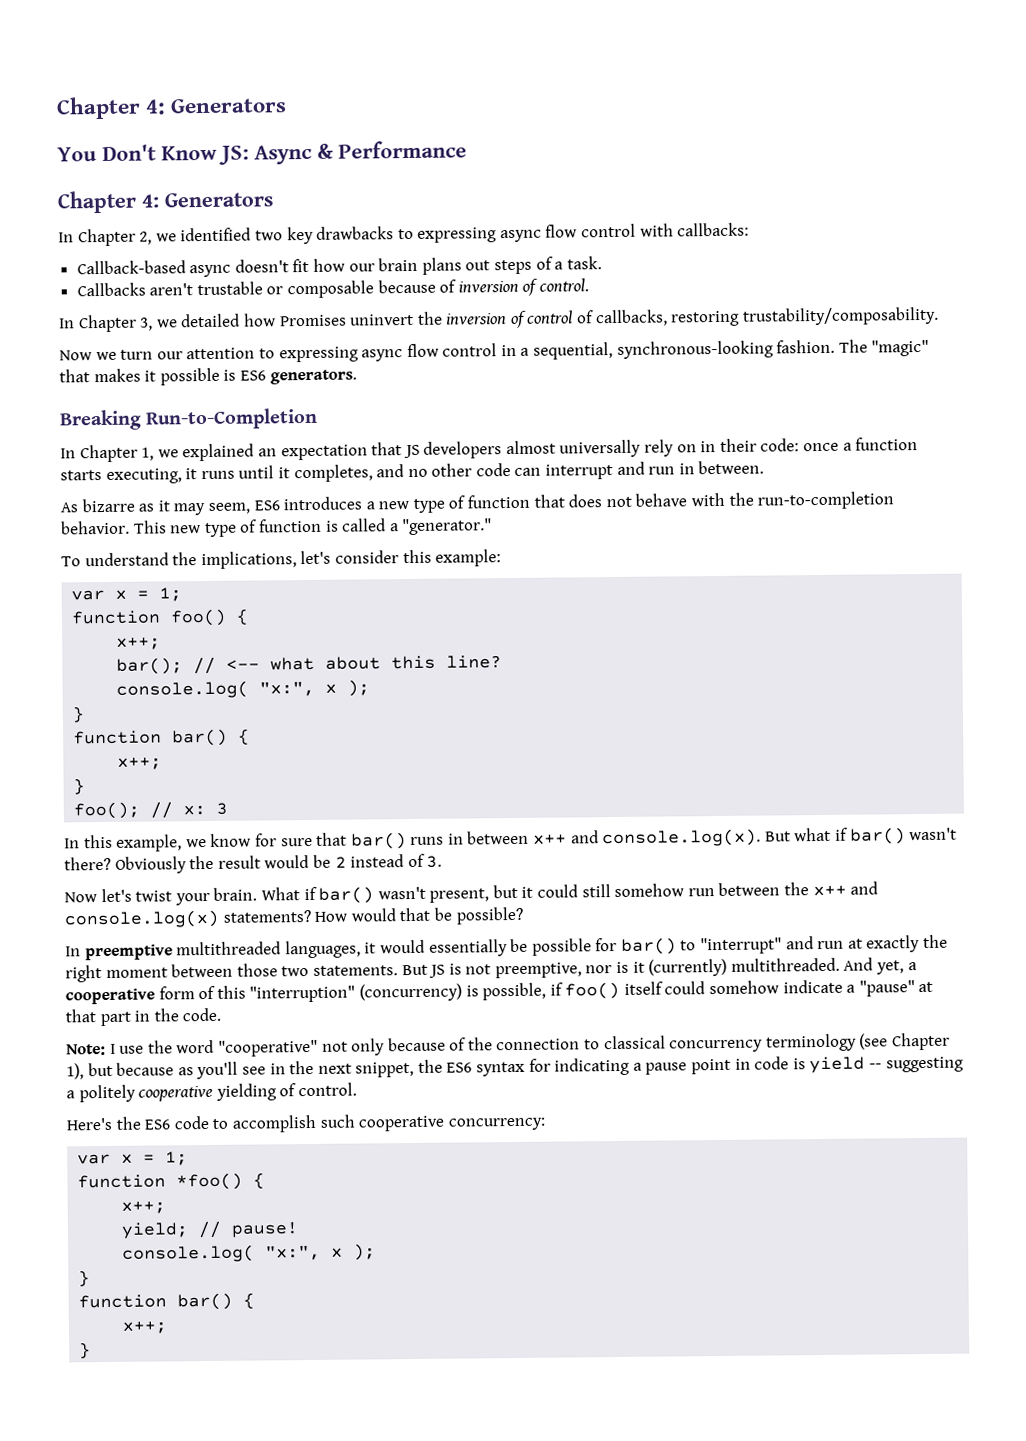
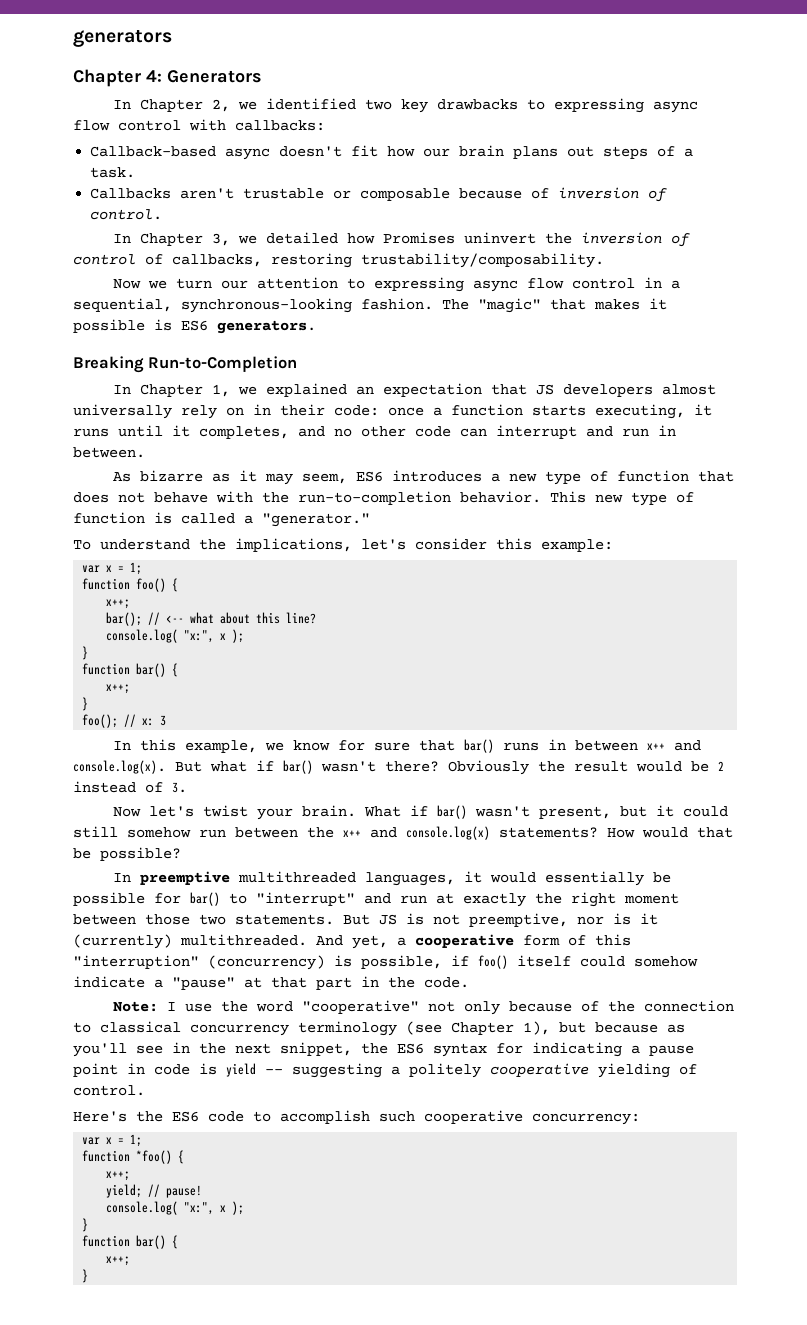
[56,96,288,120] [57,140,467,165] Chapter 4: Generators // You Don't Know JS: Async & Performance -> [73,30,172,47] generators

